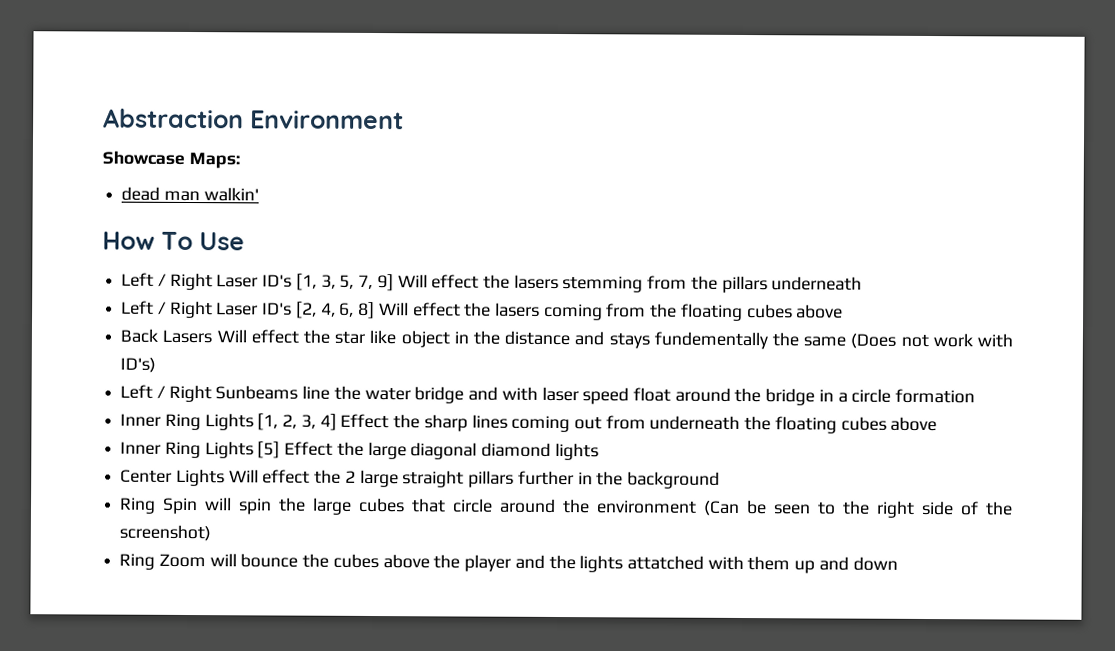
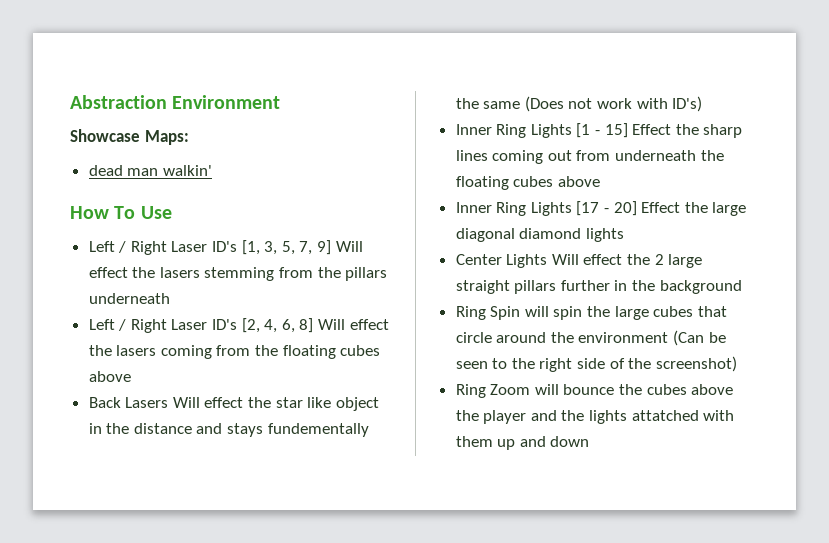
[120,384,976,406] [120,413,337,431] // Left / Right Sunbeams line the water bridge and with laser speed float around the bridge in a circle formation // Inner Ring Lights [1, 2, 3, 4] -> [455,123,628,138] // Inner Ring Lights [1 - 15]
[257,441,281,459] [5] -> [576,201,637,216] [17 - 20]

